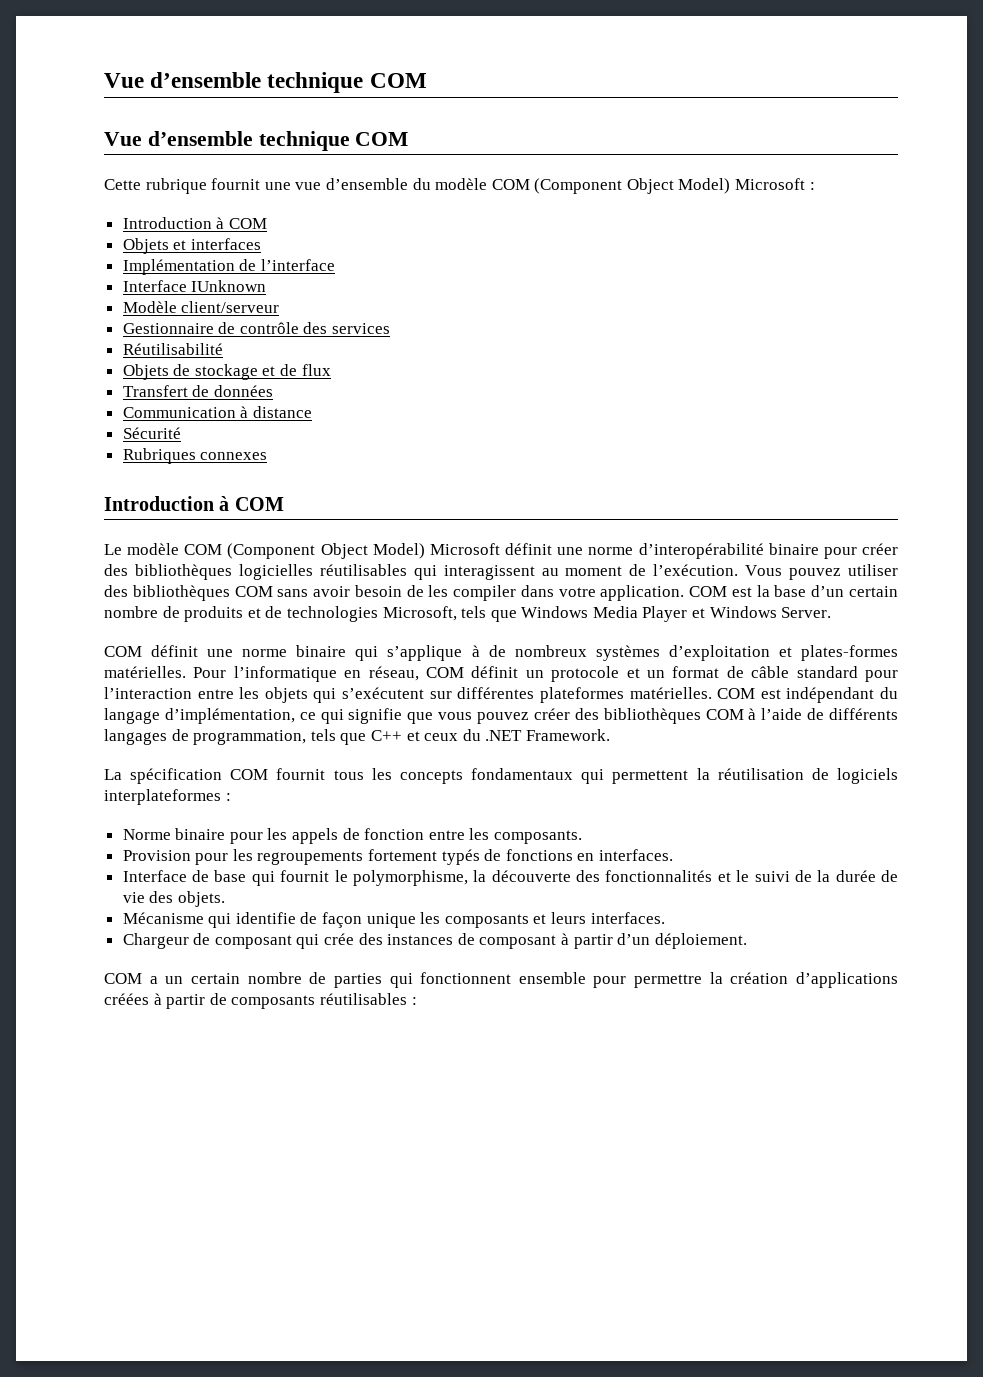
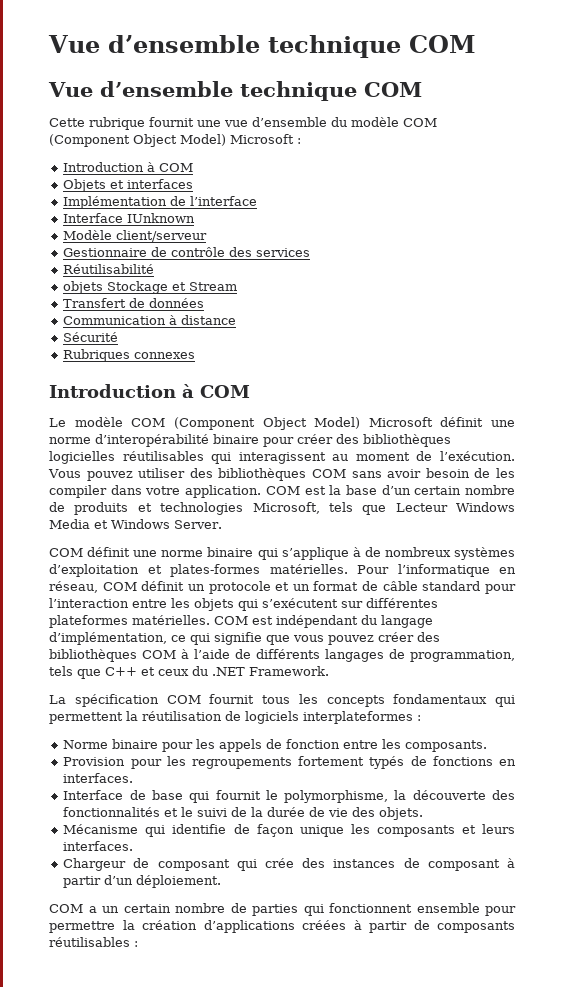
[122,364,331,380] Objets de stockage et de flux -> [63,281,238,294] objets Stockage et Stream
[265,606,283,618] de -> (152, 507) none
(517, 616) none -> [395,503,448,512] Lecteur
[642,606,688,622] Player -> (90, 524) none

